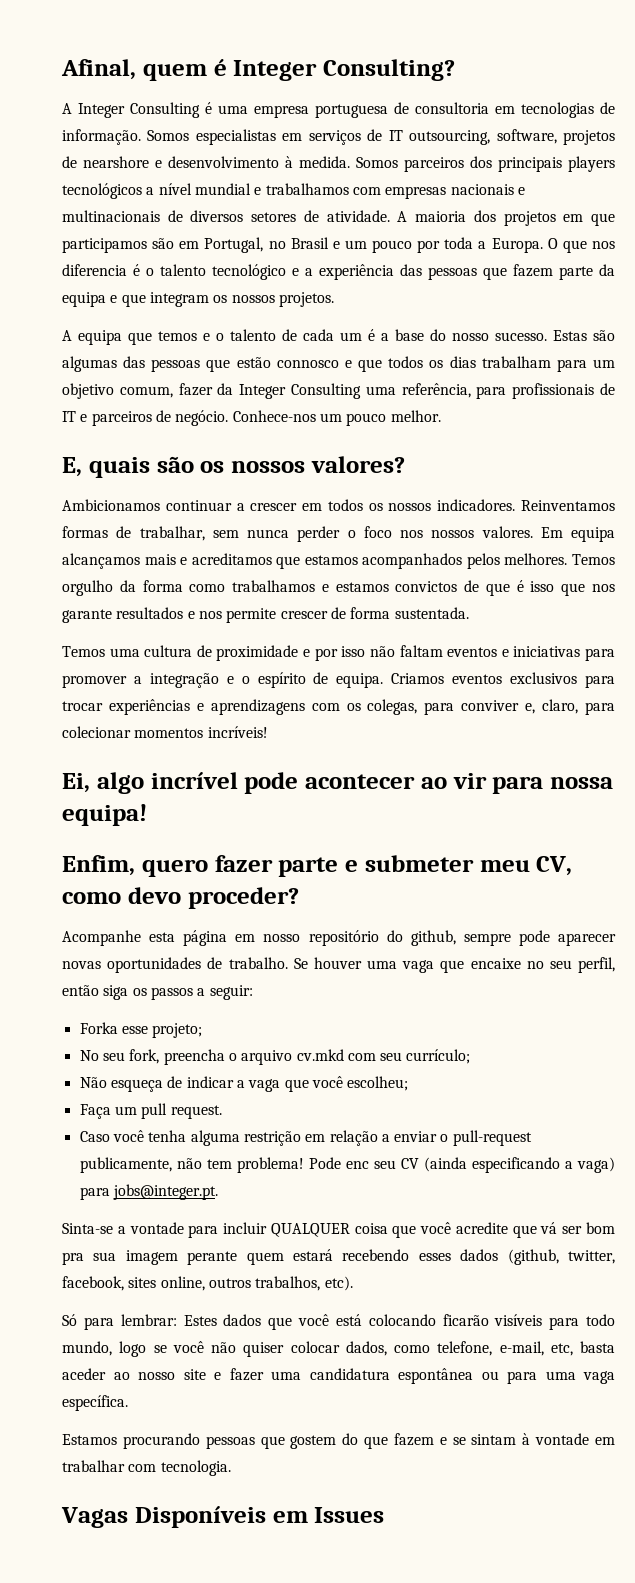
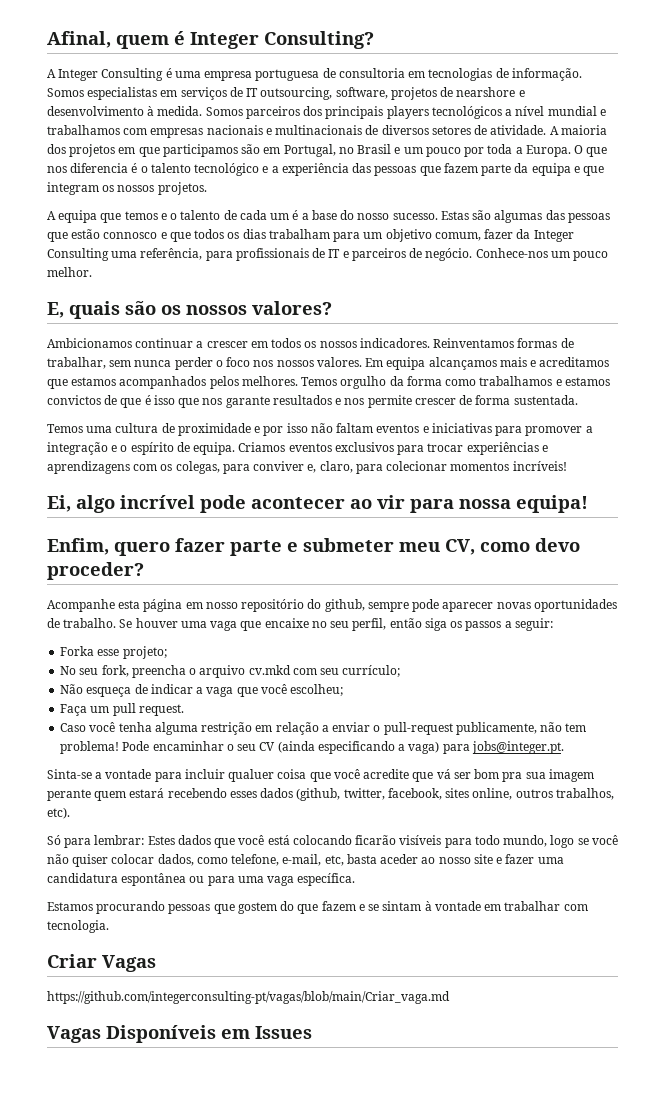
[345,1161,369,1169] enc -> [152,741,234,751] encaminhar o
[270,1223,350,1237] QUALQUER -> [228,769,275,782] qualuer
(231, 1468) none -> [47,954,156,972] [47,991,450,1004] // Criar Vagas // https://github.com/integerconsulting-pt/vagas/blob/main/Criar_vaga.md

